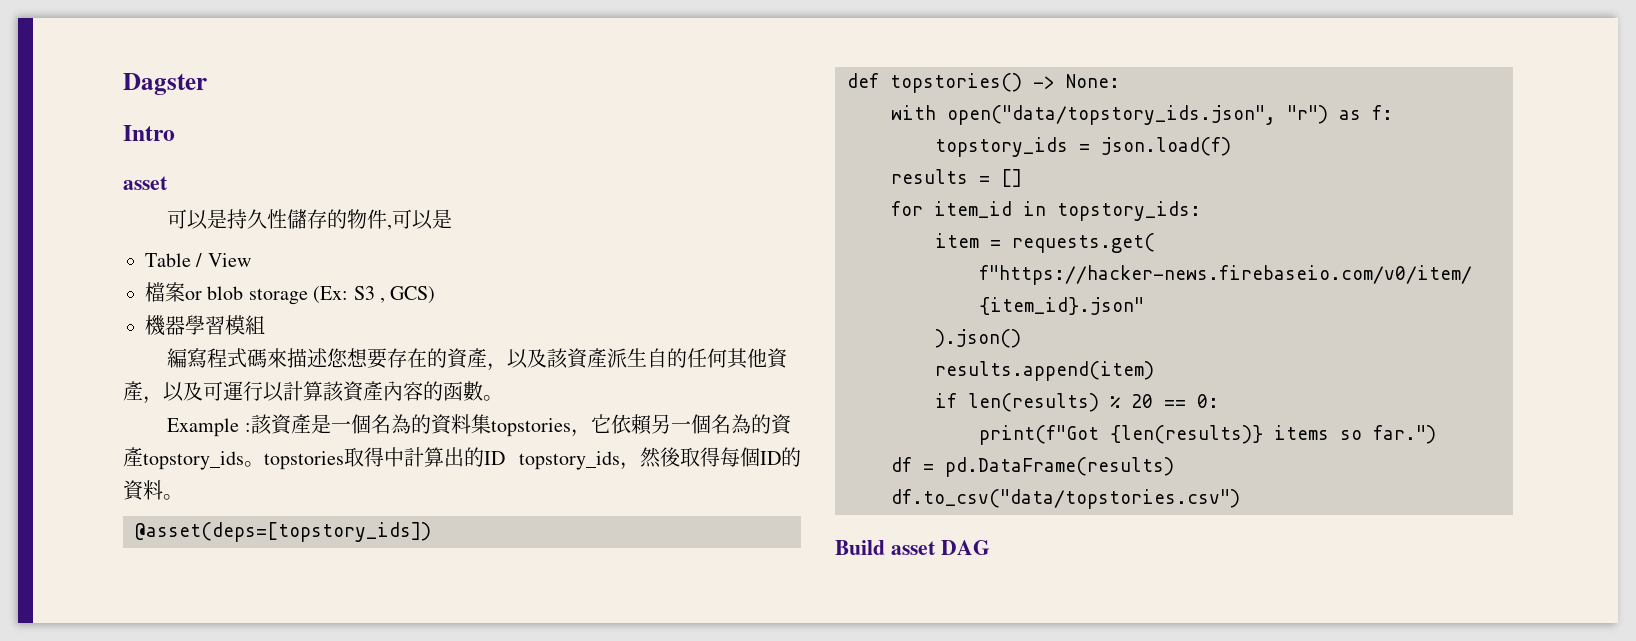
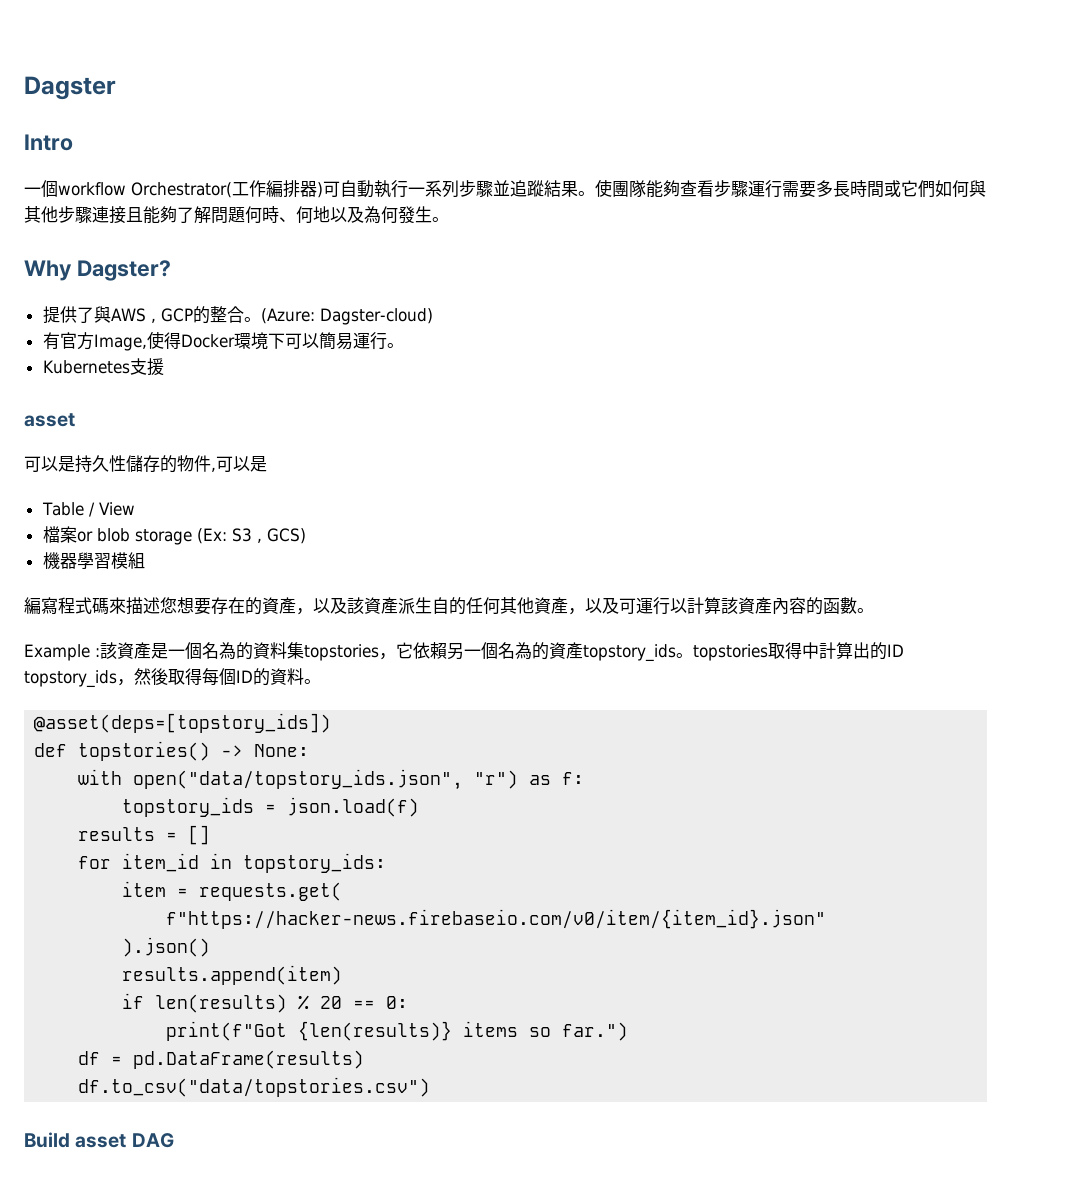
(175, 133) none -> [24,179,986,198] [24,206,449,224] [24,260,171,281] [42,306,433,325] [42,331,404,351] [42,358,164,376] // 一個workflow Orchestrator(工作編排器)可自動執行一系列步驟並追蹤結果。使團隊能夠查看步驟運行需要多長時間或它們如何與其他步驟連接且能夠了解問題何時、何地以及為何發生。 // Why Dagster? // 提供了與AWS , GCP的整合。(Azure: Dagster-cloud) // 有官方Image,使得Docker環境下可以簡易運行。 // Kubernetes支援

